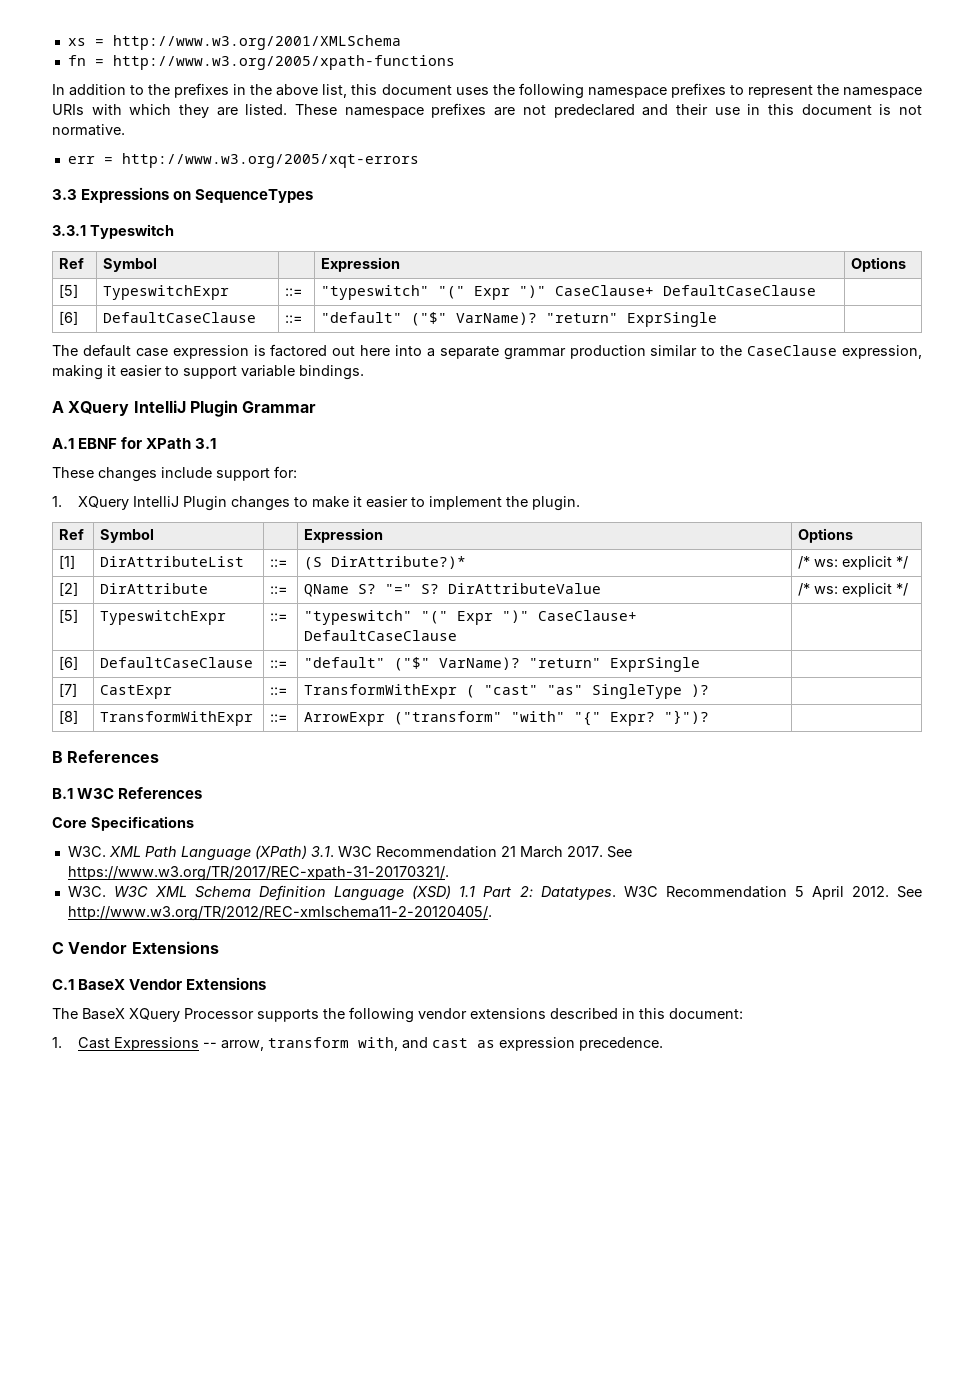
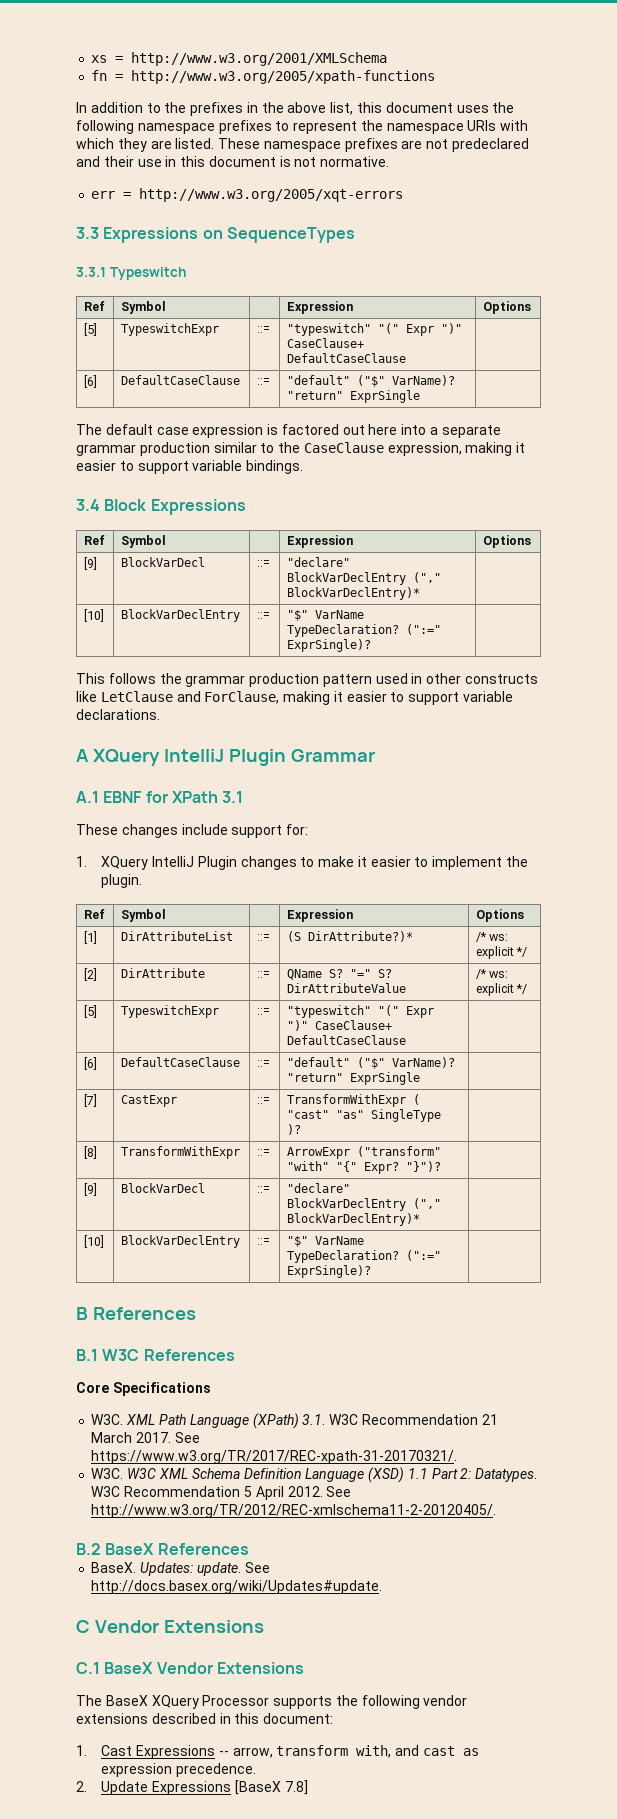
(364, 372) none -> [76,499,246,515] [83,535,105,545] [120,535,166,548] [286,535,353,548] [482,535,531,548] [83,557,97,570] [120,557,205,567] [256,560,270,567] [286,557,350,567] [286,572,441,585] [286,587,420,600] [83,609,104,622] [120,609,240,622] [256,612,270,619] [286,610,364,621] [286,624,441,637] [286,639,371,652] [76,673,539,687] [76,691,514,705] [76,709,160,720] // 3.4 Block Expressions // Ref | Symbol | | Expression | Options // [9] | BlockVarDecl | ::= | "declare" BlockVarDeclEntry ("," BlockVarDeclEntry)* | // [10] | BlockVarDeclEntry | ::= | "$" VarName TypeDeclaration? (":=" ExprSingle)? | // This follows the grammar production pattern used in other constructs like LetClause and ForClause, making it easier to support variable declarations.
(710, 717) none -> [83,1183,97,1196] [120,1183,205,1193] [256,1186,270,1193] [286,1183,350,1193] [286,1198,441,1211] [286,1213,420,1226] [83,1235,104,1248] [120,1235,240,1248] [256,1238,270,1245] [286,1236,364,1247] [286,1250,441,1263] [286,1265,371,1278] // [9] | BlockVarDecl | ::= | "declare" BlockVarDeclEntry ("," BlockVarDeclEntry)* | // [10] | BlockVarDeclEntry | ::= | "$" VarName TypeDeclaration? (":=" ExprSingle)? |
(492, 913) none -> [76,1543,249,1555] [91,1562,270,1576] [91,1580,383,1594] // B.2 BaseX References // BaseX. Updates: update. See http://docs.basex.org/wiki/Updates#update.
(663, 1044) none -> [76,1780,308,1795] // 2. Update Expressions [BaseX 7.8]

